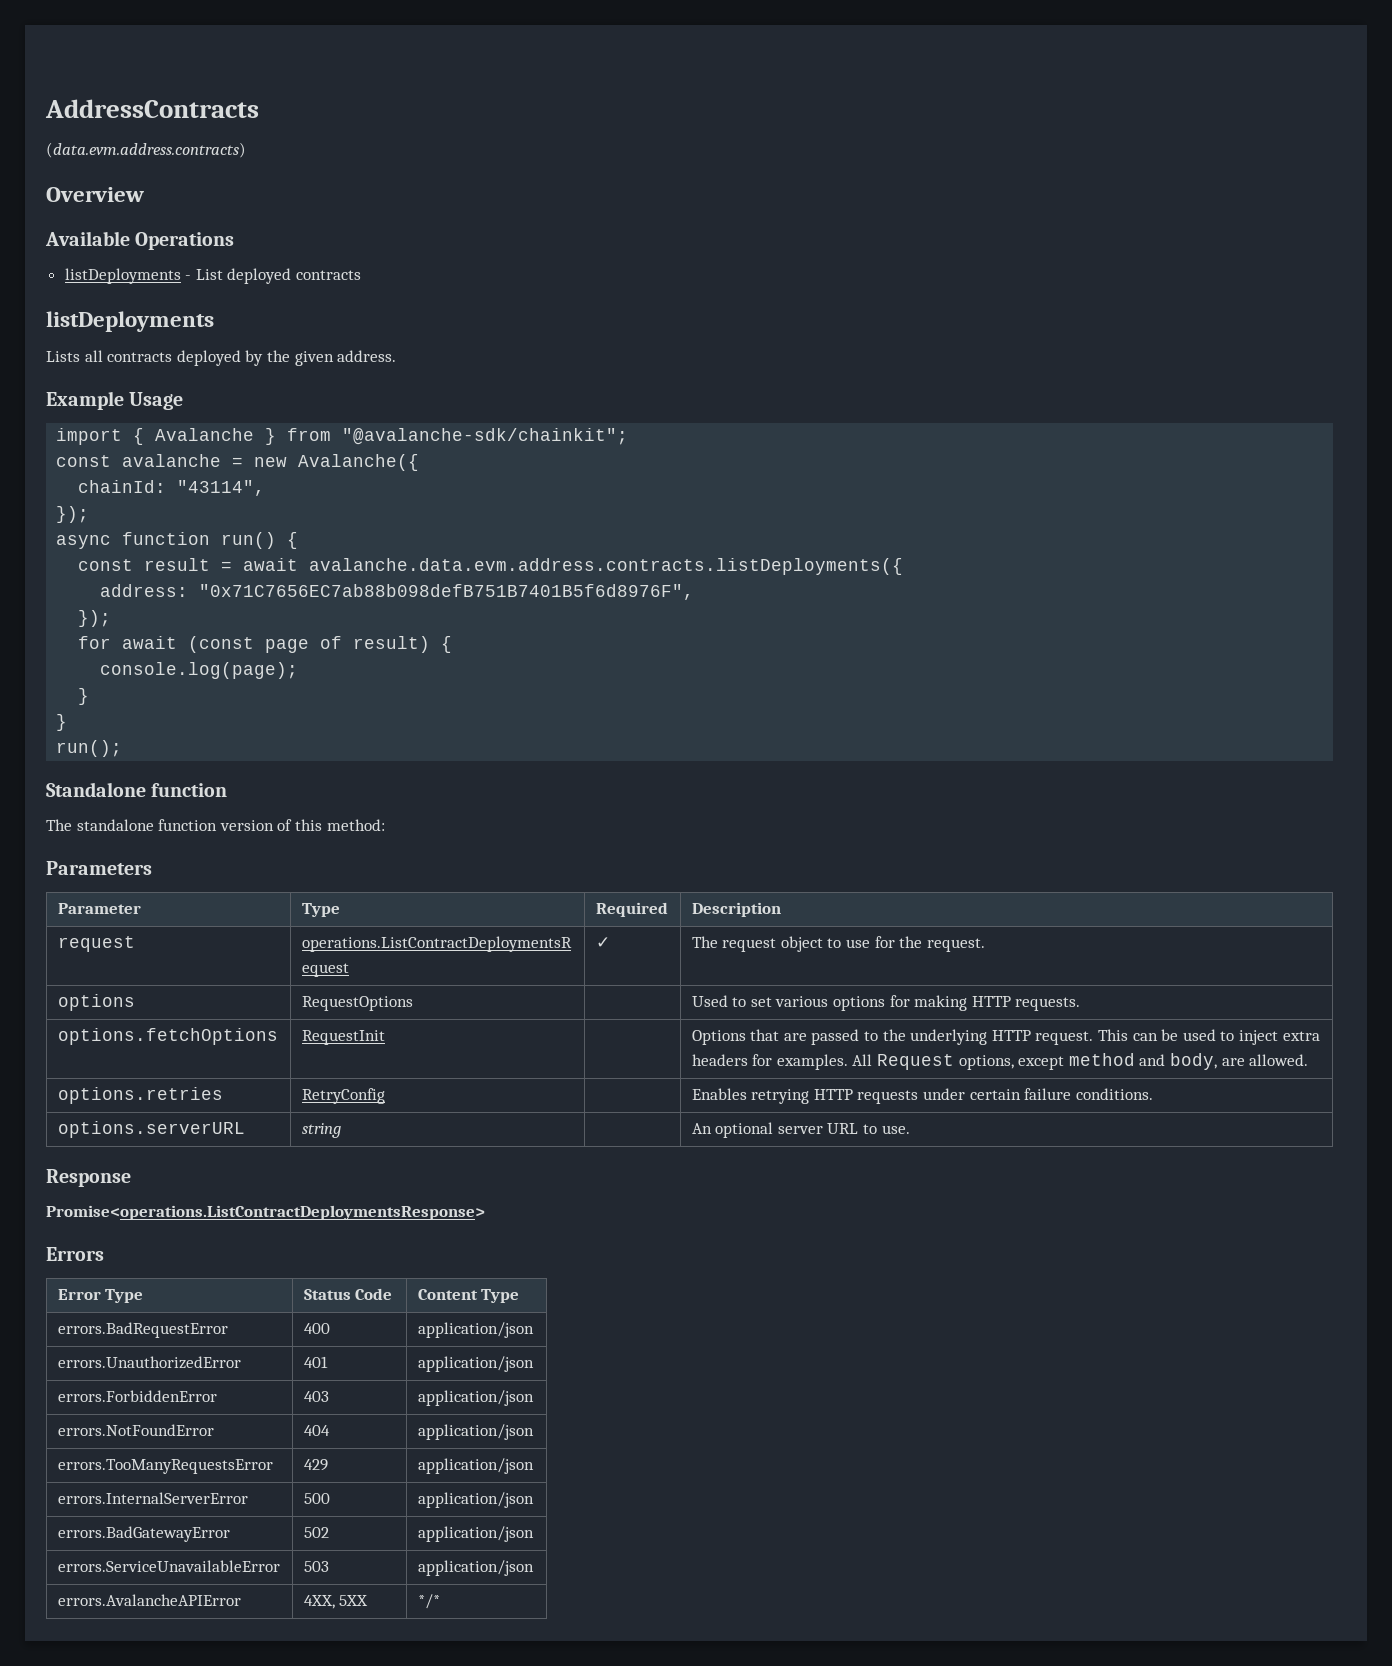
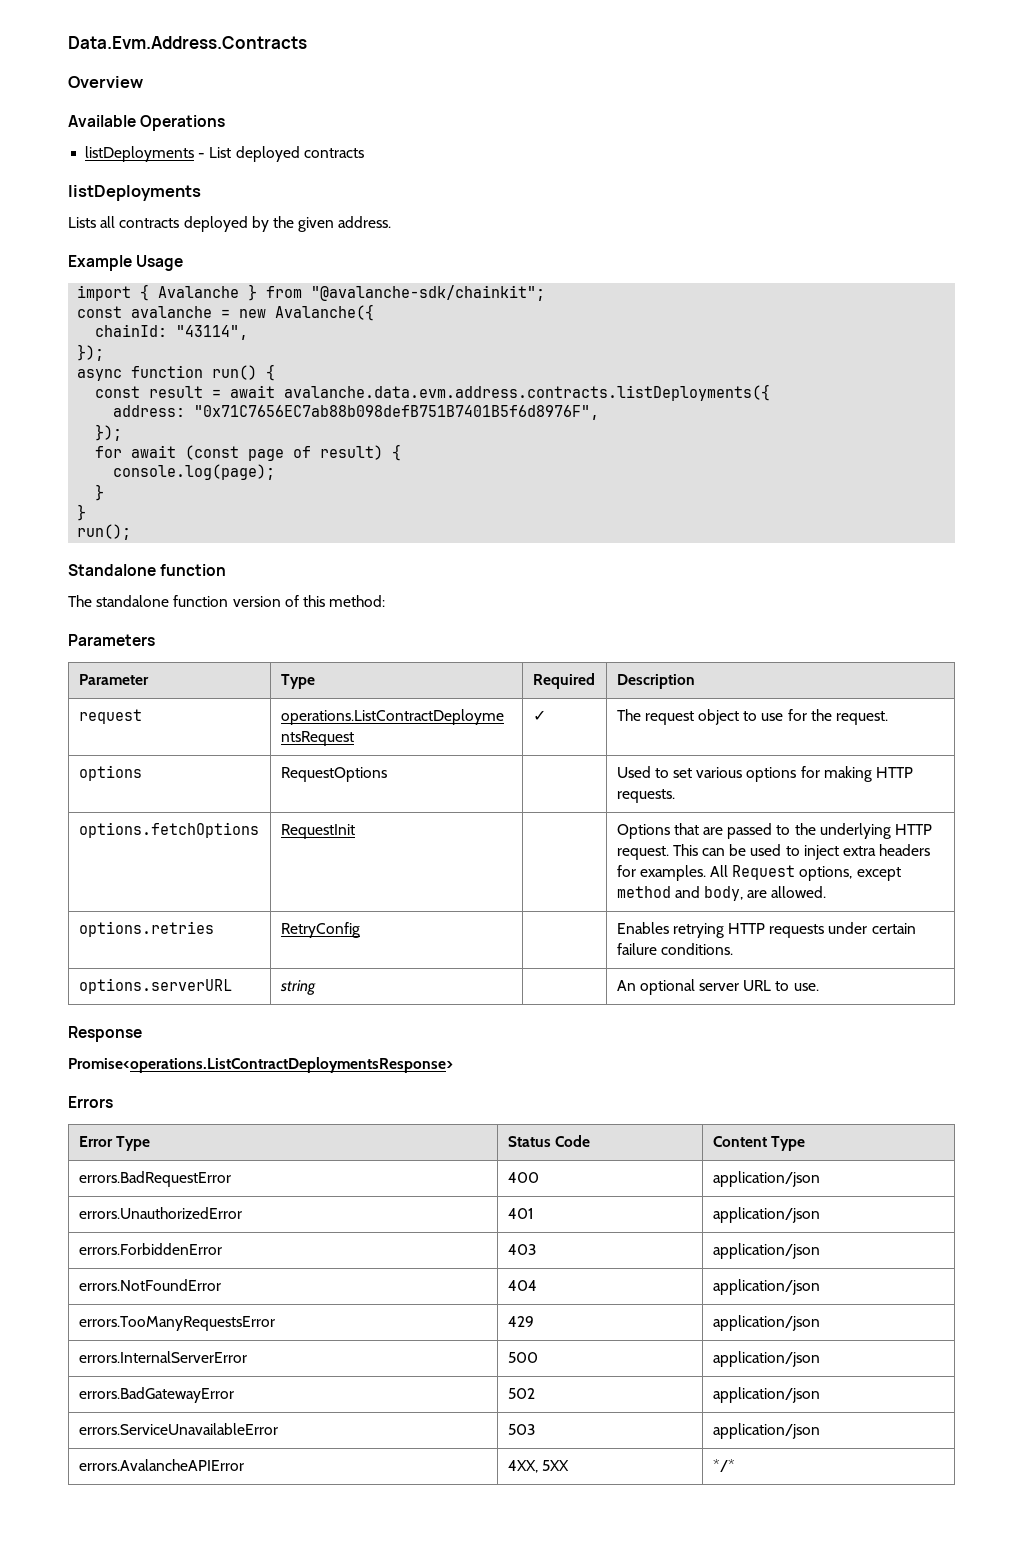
[45,99,259,118] [46,142,246,158] AddressContracts // (data.evm.address.contracts) -> [68,36,307,49] Data.Evm.Address.Contracts

